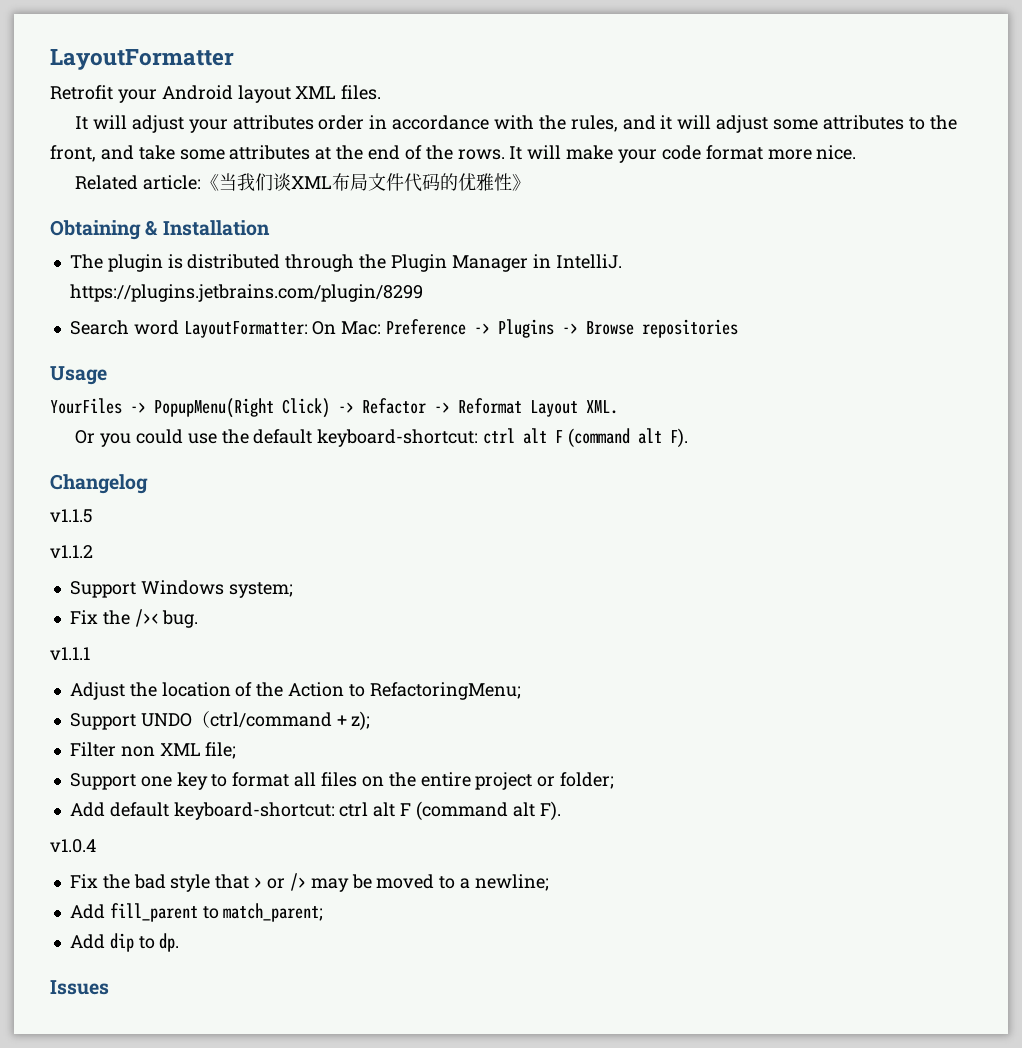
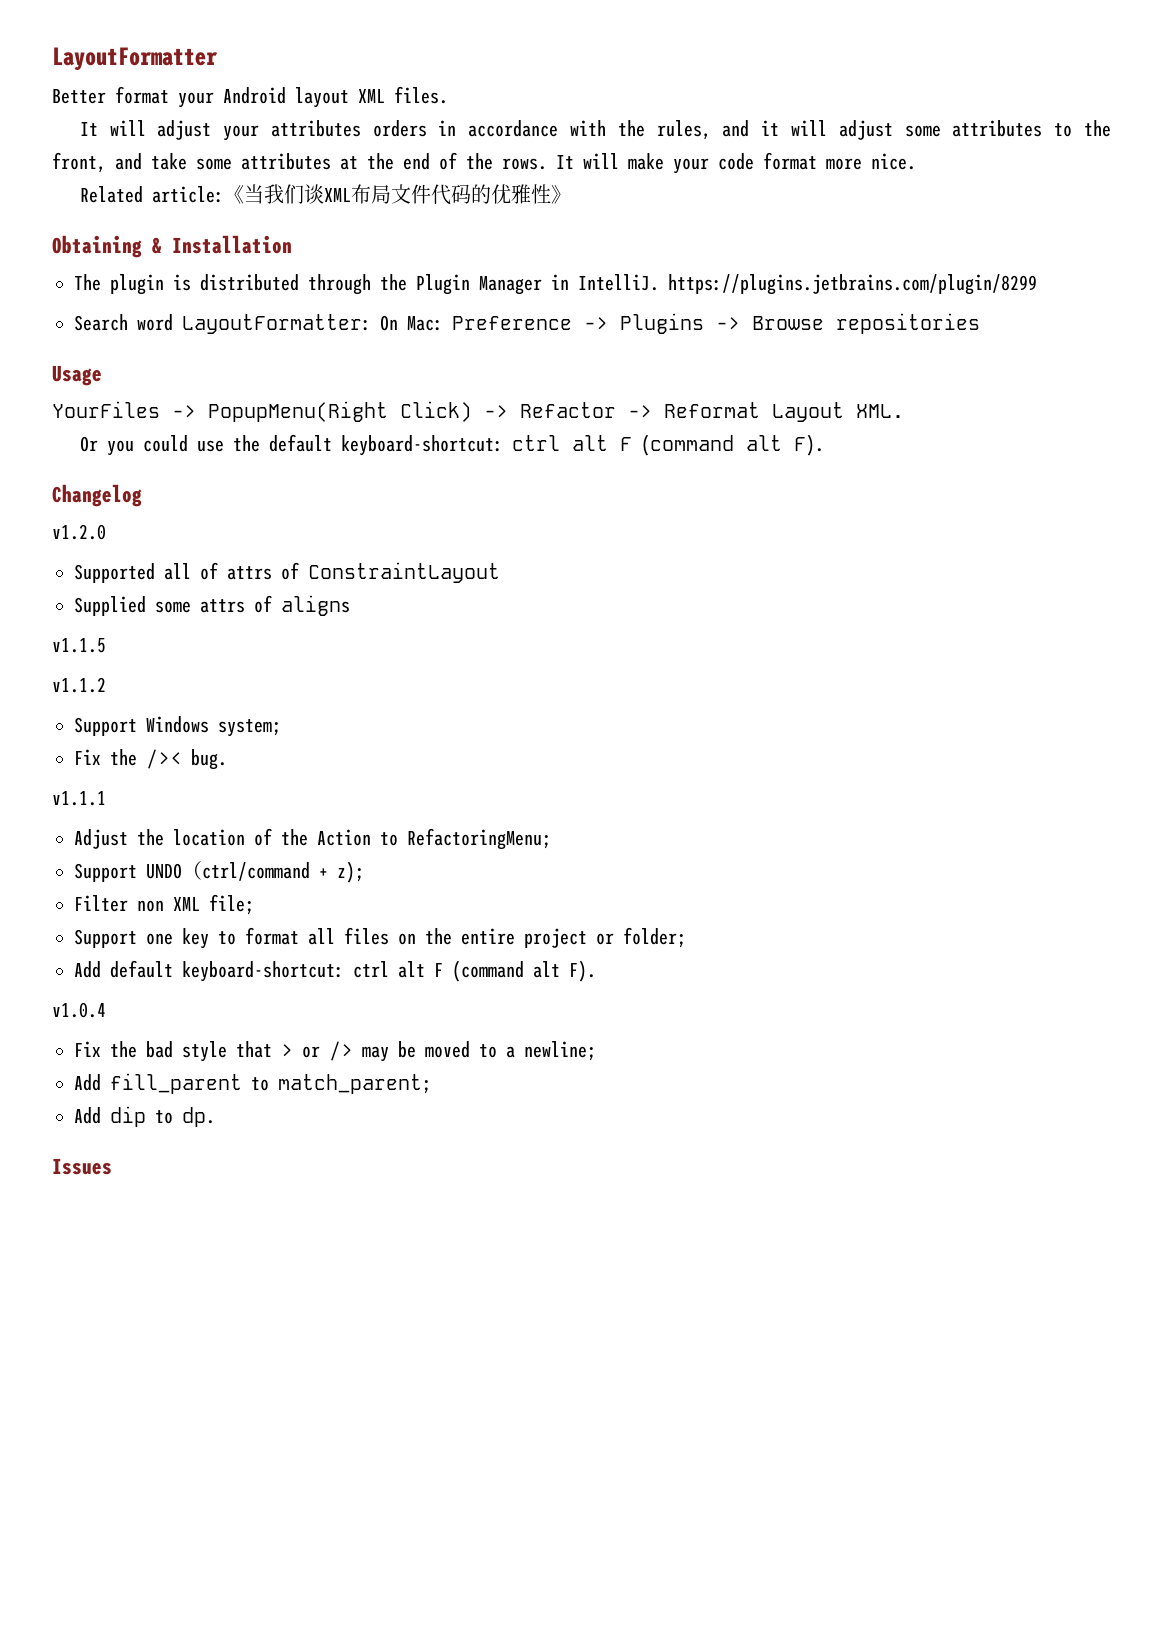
[50,85,113,100] Retrofit -> [52,86,169,104] Better format
[318,115,365,130] order -> [372,120,427,137] orders
(148, 484) none -> [52,524,106,540] [74,562,500,583] [74,595,350,616] // v1.2.0 // Supported all of attrs of ConstraintLayout // Supplied some attrs of aligns

